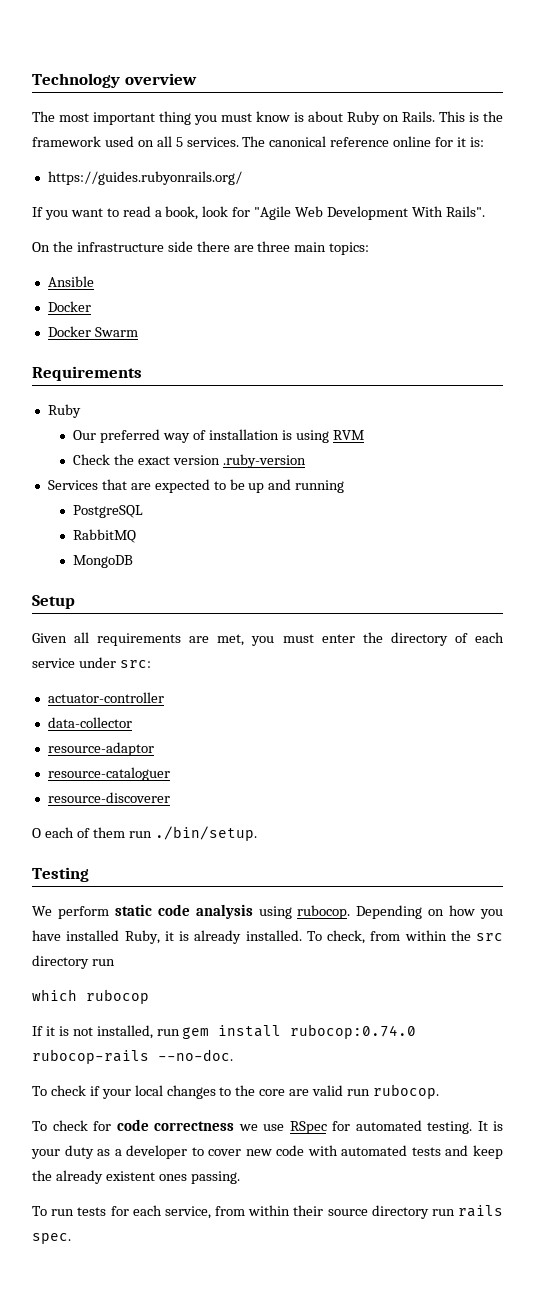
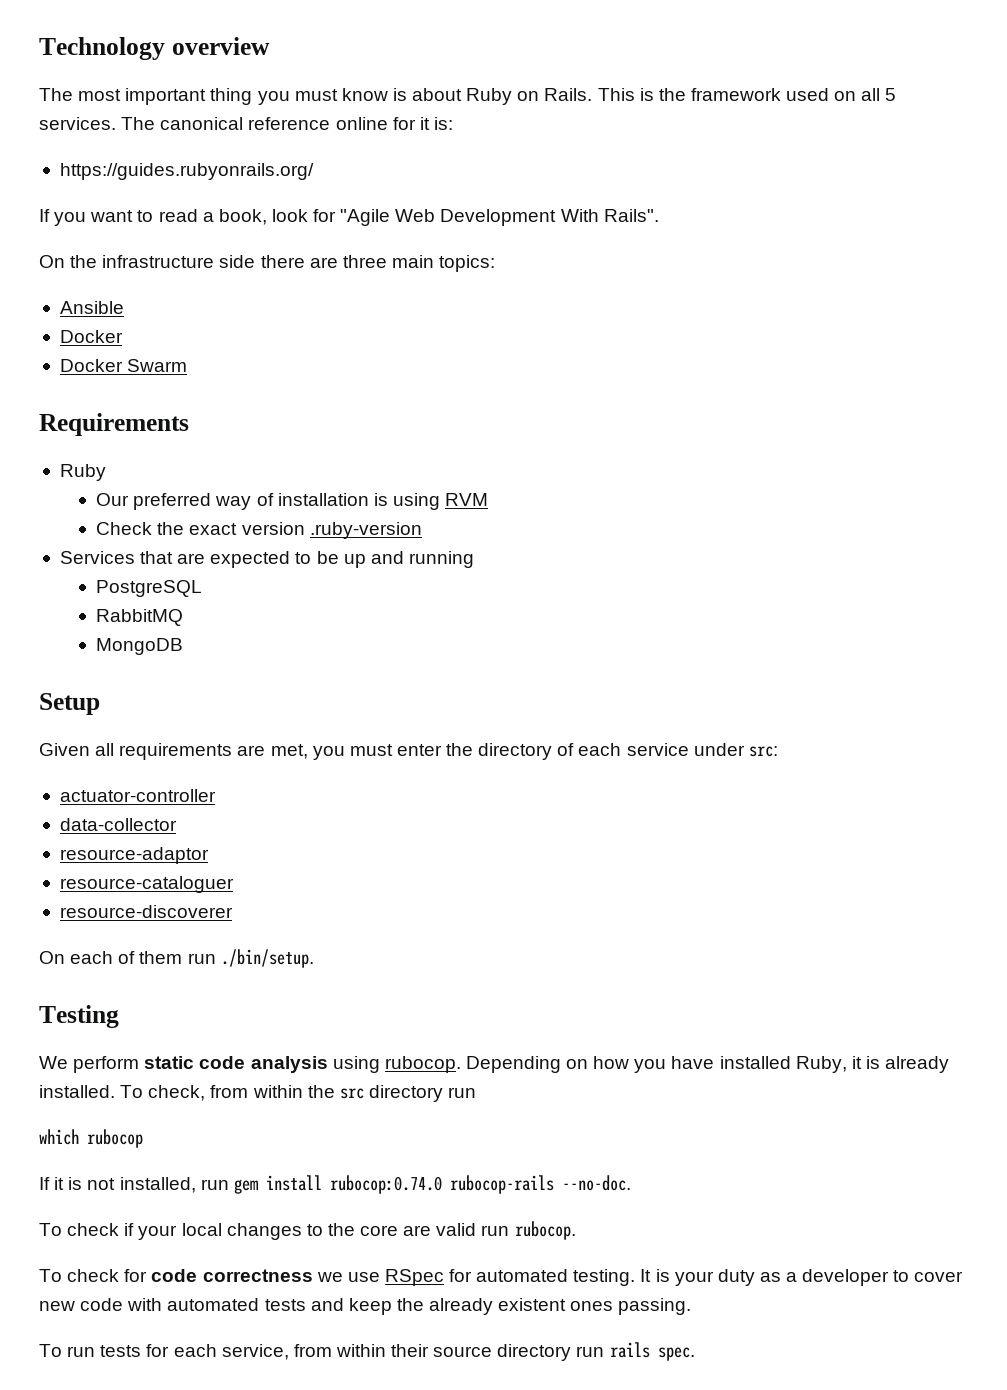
[32,828,41,838] O -> [39,951,65,964] On

